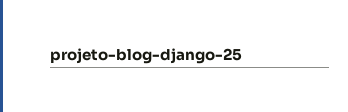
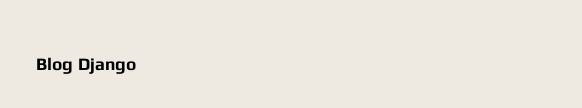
[50,48,242,64] projeto-blog-django-25 -> [36,57,136,74] Blog Django

